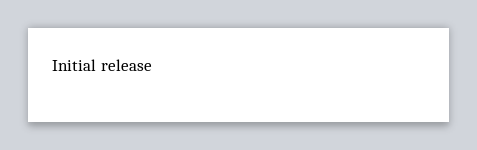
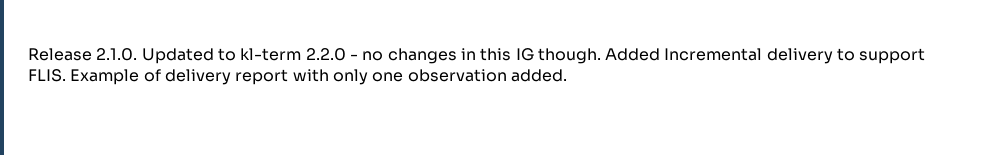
[52,59,152,71] Initial release -> [28,48,926,64] [28,69,567,85] Release 2.1.0. Updated to kl-term 2.2.0 - no changes in this IG though. Added Incremental delivery to support FLIS. Example of delivery report with only one observation added.

